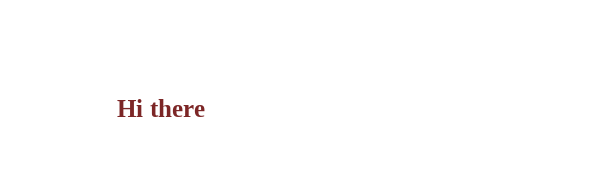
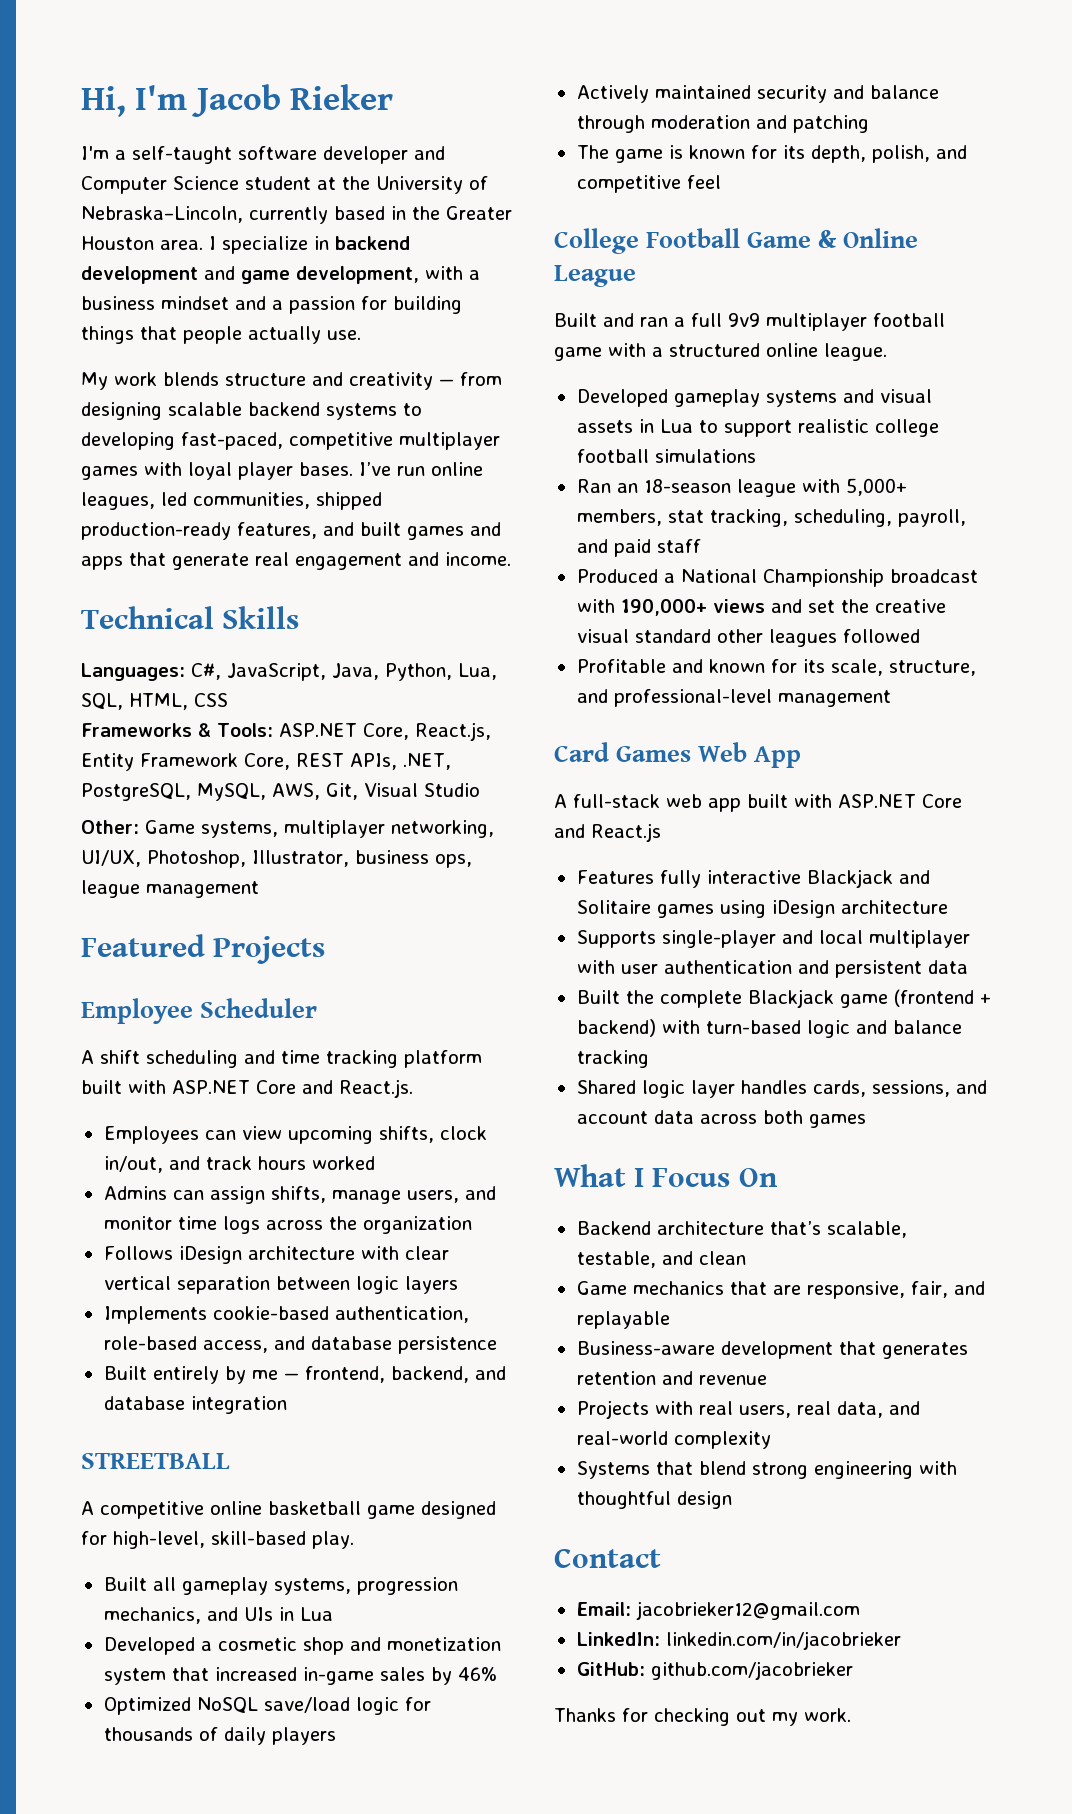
[117,99,205,117] Hi there -> [81,84,394,117] [81,146,445,164] [81,176,488,194] [81,206,512,224] [81,236,410,254] [81,266,480,284] [81,296,462,314] [81,326,361,344] [81,372,502,390] [81,402,422,420] [81,432,500,450] [81,462,483,480] [81,492,382,510] [81,522,501,540] [81,552,511,570] [81,606,300,629] [81,663,497,681] [81,693,228,710] [81,722,491,741] [81,753,451,771] [81,783,480,801] [81,820,494,838] [81,850,472,868] [81,880,259,898] [81,934,326,964] [81,998,318,1024] [81,1050,482,1068] [81,1079,413,1098] [103,1126,487,1144] [103,1156,375,1173] [103,1186,496,1204] [103,1216,472,1234] [103,1246,449,1264] [103,1276,458,1294] [103,1306,469,1324] [103,1336,497,1354] [103,1366,506,1384] [103,1396,287,1414] [81,1453,230,1469] [81,1501,496,1519] [81,1531,354,1549] [103,1577,458,1595] [103,1607,333,1624] [103,1637,501,1655] [103,1667,497,1685] [103,1697,431,1715] [103,1727,336,1745] [576,85,939,103] [576,115,869,133] [576,145,967,163] [576,175,721,193] [554,228,919,254] [554,265,636,287] [554,313,945,331] [554,343,887,361] [576,389,932,407] [576,419,939,437] [576,449,756,463] [576,478,907,497] [576,509,966,527] [576,539,701,557] [576,569,978,587] [576,599,946,616] [576,629,920,647] [576,659,976,676] [576,689,891,707] [554,742,802,768] [554,794,962,812] [554,823,661,842] [576,869,930,888] [576,900,948,918] [576,930,970,948] [576,960,968,978] [576,989,991,1008] [576,1019,962,1038] [576,1050,649,1068] [576,1080,987,1098] [576,1110,866,1128] [554,1164,778,1187] [576,1221,907,1238] [576,1251,746,1268] [576,1281,985,1299] [576,1311,670,1329] [576,1341,968,1359] [576,1371,767,1385] [576,1400,920,1419] [576,1431,771,1449] [576,1461,957,1479] [576,1491,732,1509] [554,1548,661,1568] [576,1601,860,1620] [576,1631,901,1650] [576,1661,853,1680] [554,1708,851,1726] Hi, I'm Jacob Rieker // I'm a self-taught software developer and Computer Science student at the University of Nebraska–Lincoln, currently based in the Greater Houston area. I specialize in backend development and game development, with a business mindset and a passion for building things that people actually use. // My work blends structure and creativity — from designing scalable backend systems to developing fast-paced, competitive multiplayer games with loyal player bases. I’ve run online leagues, led communities, shipped production-ready features, and built games and apps that generate real engagement and income. // Technical Skills // Languages: C#, JavaScript, Java, Python, Lua, SQL, HTML, CSS // Frameworks & Tools: ASP.NET Core, React.js, Entity Framework Core, REST APIs, .NET, PostgreSQL, MySQL, AWS, Git, Visual Studio // Other: Game systems, multiplayer networking, UI/UX, Photoshop, Illustrator, business ops, league management // Featured Projects // Employee Scheduler // A shift scheduling and time tracking platform built with ASP.NET Core and React.js. // Employees can view upcoming shifts, clock in/out, and track hours worked // Admins can assign shifts, manage users, and monitor time logs across the organization // Follows iDesign architecture with clear vertical separation between logic layers // Implements cookie-based authentication, role-based access, and database persistence // Built entirely by me — frontend, backend, and database integration // STREETBALL // A competitive online basketball game designed for high-level, skill-based play. // Built all gameplay systems, progression mechanics, and UIs in Lua // Developed a cosmetic shop and monetization system that increased in-game sales by 46% // Optimized NoSQL save/load logic for thousands of daily players // Actively maintained security and balance through moderation and patching // The game is known for its depth, polish, and competitive feel // College Football Game & Online League // Built and ran a full 9v9 multiplayer football game with a structured online league. // Developed gameplay systems and visual assets in Lua to support realistic college football simulations // Ran an 18-season league with 5,000+ members, stat tracking, scheduling, payroll, and paid staff // Produced a National Championship broadcast with 190,000+ views and set the creative visual standard other leagues followed // Profitable and known for its scale, structure, and professional-level management // Card Games Web App // A full-stack web app built with ASP.NET Core and React.js // Features fully interactive Blackjack and Solitaire games using iDesign architecture // Supports single-player and local multiplayer with user authentication and persistent data // Built the complete Blackjack game (frontend + backend) with turn-based logic and balance tracking // Shared logic layer handles cards, sessions, and account data across both games // What I Focus On // Backend architecture that’s scalable, testable, and clean // Game mechanics that are responsive, fair, and replayable // Business-aware development that generates retention and revenue // Projects with real users, real data, and real-world complexity // Systems that blend strong engineering with thoughtful design // Contact // Email: jacobrieker12@gmail.com // LinkedIn: linkedin.com/in/jacobrieker // GitHub: github.com/jacobrieker // Thanks for checking out my work.

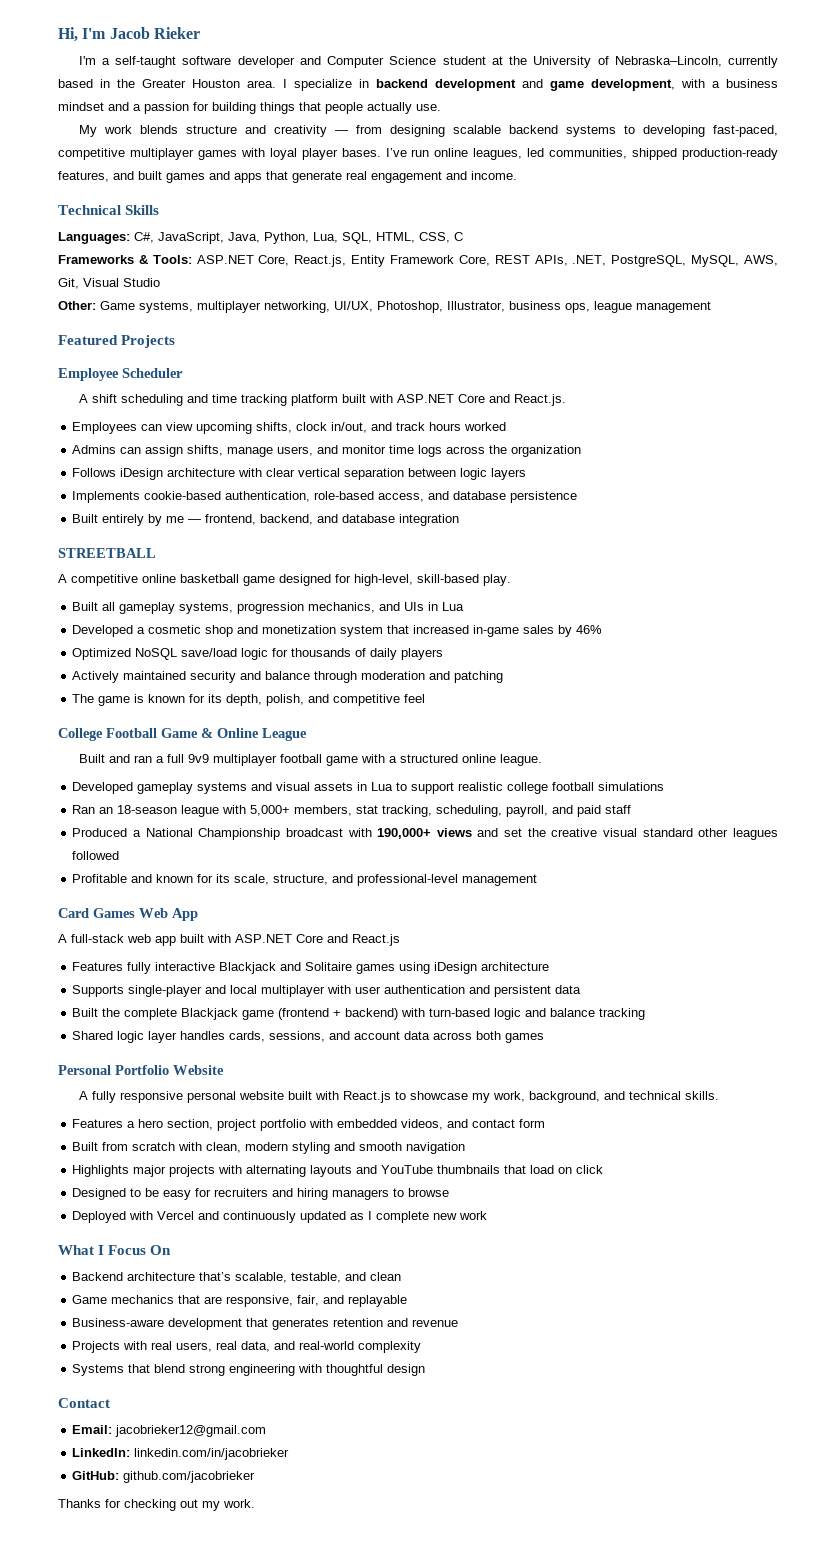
[194,693,228,707] CSS -> [419,232,463,243] CSS, C
(866, 1121) none -> [58,1065,224,1075] [78,1091,719,1103] [72,1119,546,1131] [72,1142,466,1154] [72,1165,604,1177] [72,1188,450,1200] [72,1211,488,1223] // Personal Portfolio Website // A fully responsive personal website built with React.js to showcase my work, background, and technical skills. // Features a hero section, project portfolio with embedded videos, and contact form // Built from scratch with clean, modern styling and smooth navigation // Highlights major projects with alternating layouts and YouTube thumbnails that load on click // Designed to be easy for recruiters and hiring managers to browse // Deployed with Vercel and continuously updated as I complete new work

